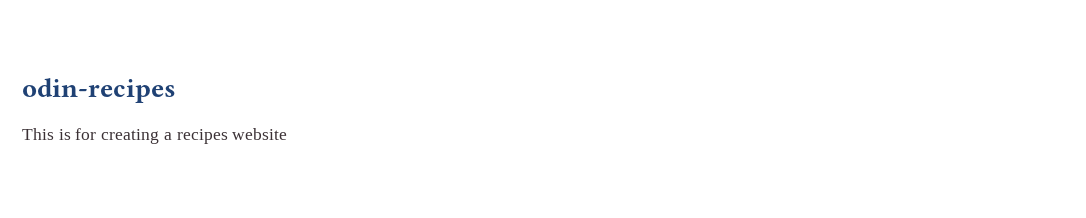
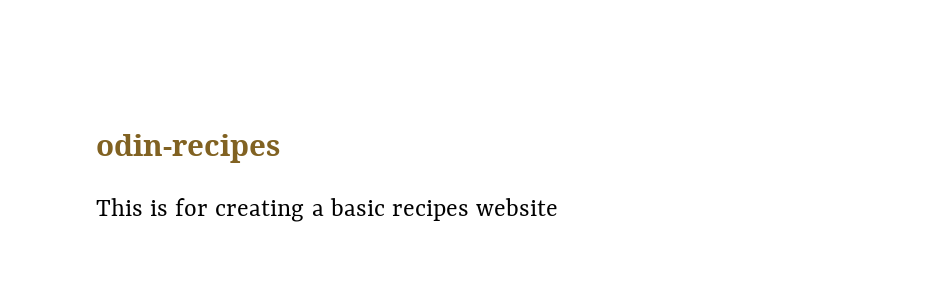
(172, 136) none -> [329,198,385,216] basic

